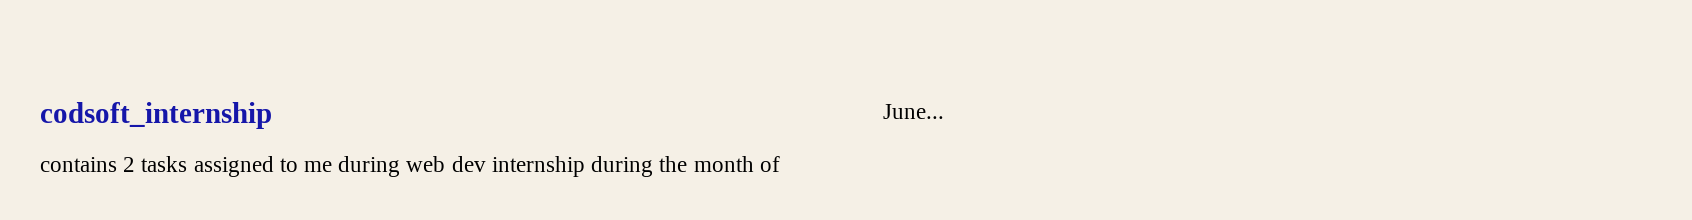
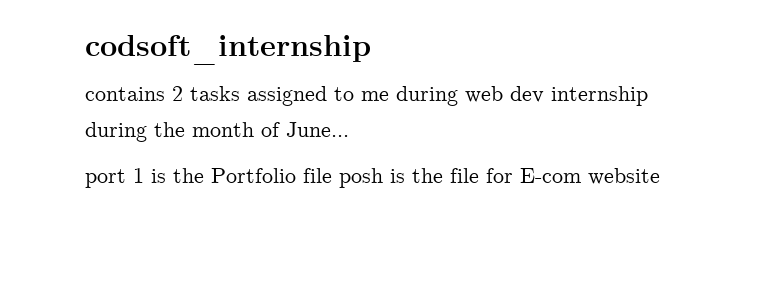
(944, 111) none -> [85,168,660,188] // port 1 is the Portfolio file posh is the file for E-com website

